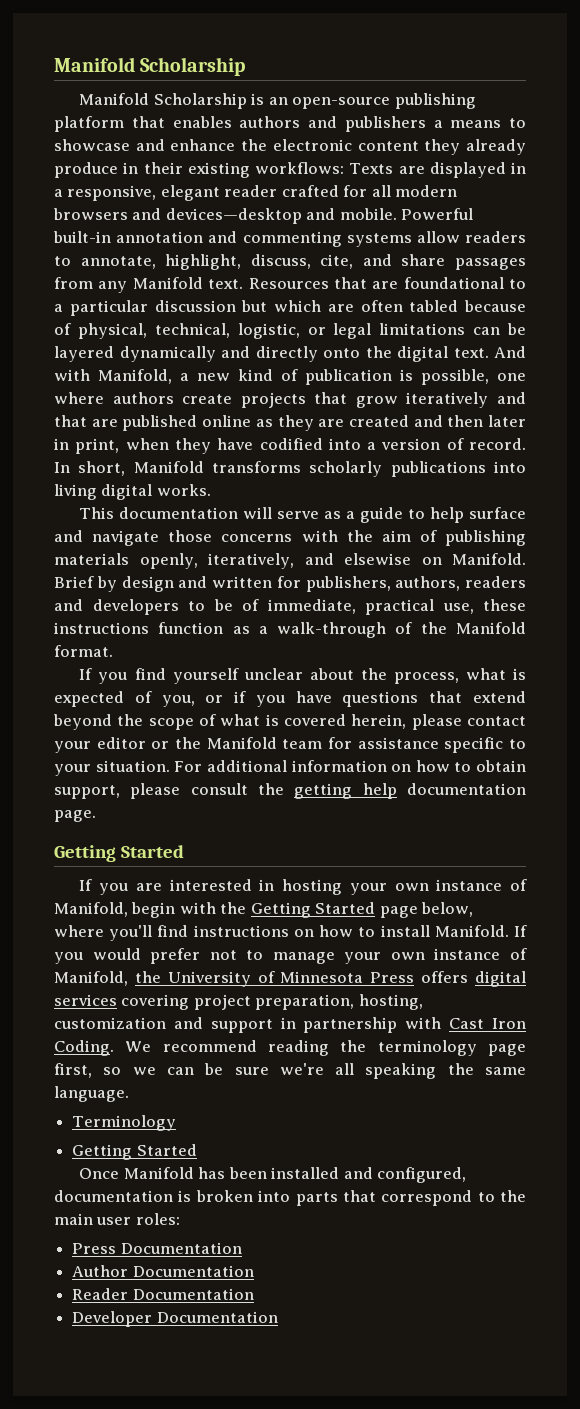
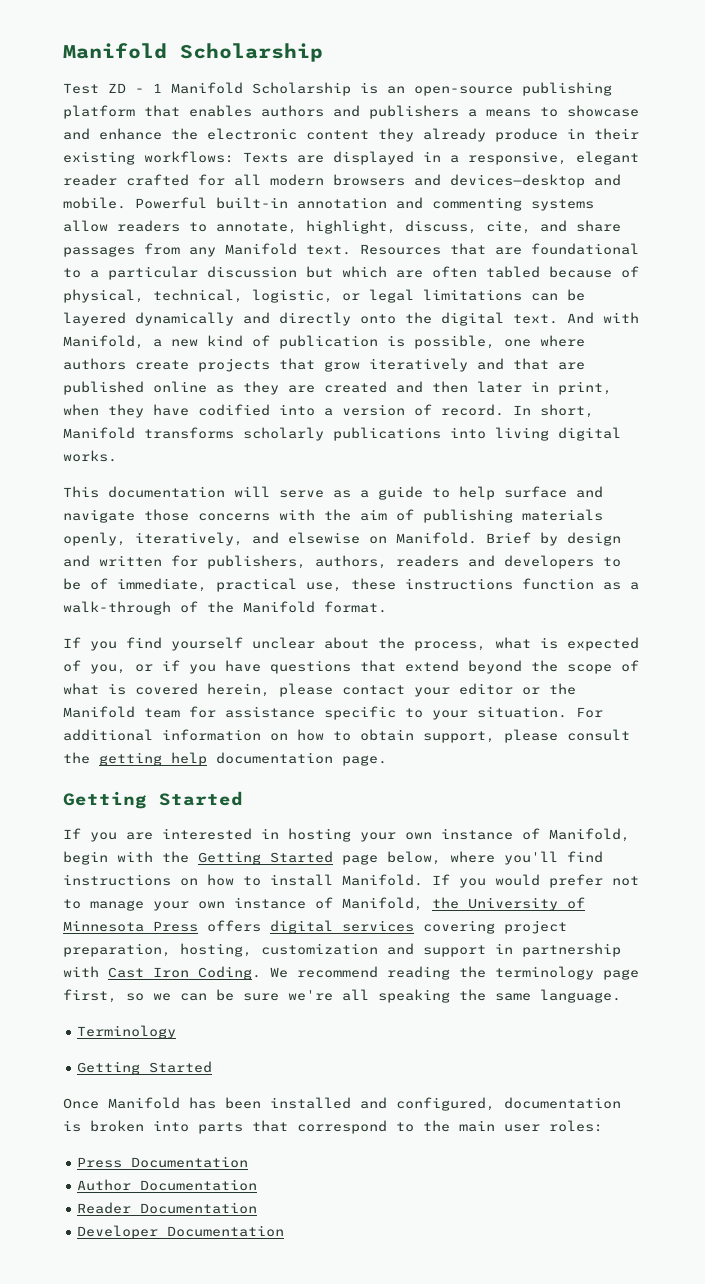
(246, 66) none -> [63,83,162,94] Test ZD - 1

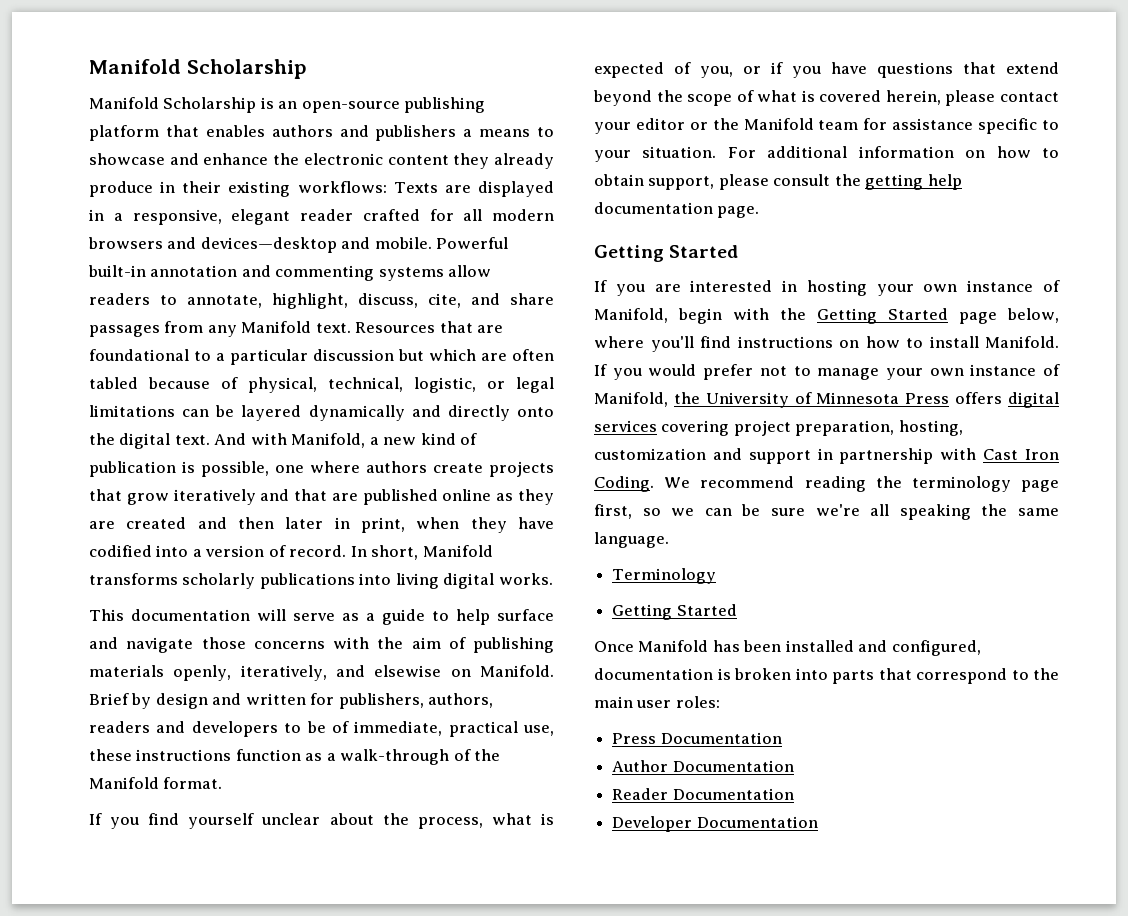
[63,83,162,94] Test ZD - 1 -> (307, 69) none

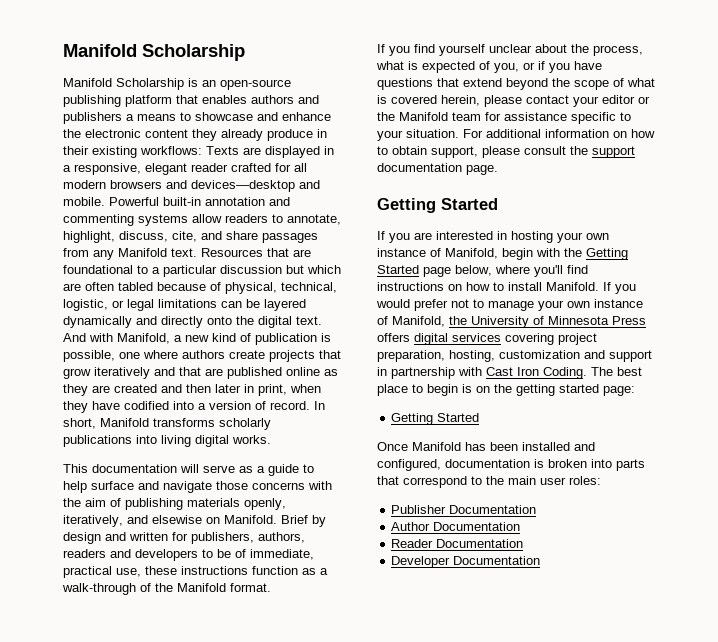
[865,174,962,190] getting help -> [592,146,635,158] support
[664,476,1059,492] [594,504,1059,520] [594,532,669,548] [612,568,717,584] We recommend reading the terminology page first, so we can be sure we're all speaking the same language. // Terminology -> [591,367,642,376] [377,384,635,396] The best place to begin is on the getting started page:
[612,733,657,744] Press -> [391,505,447,514] Publisher

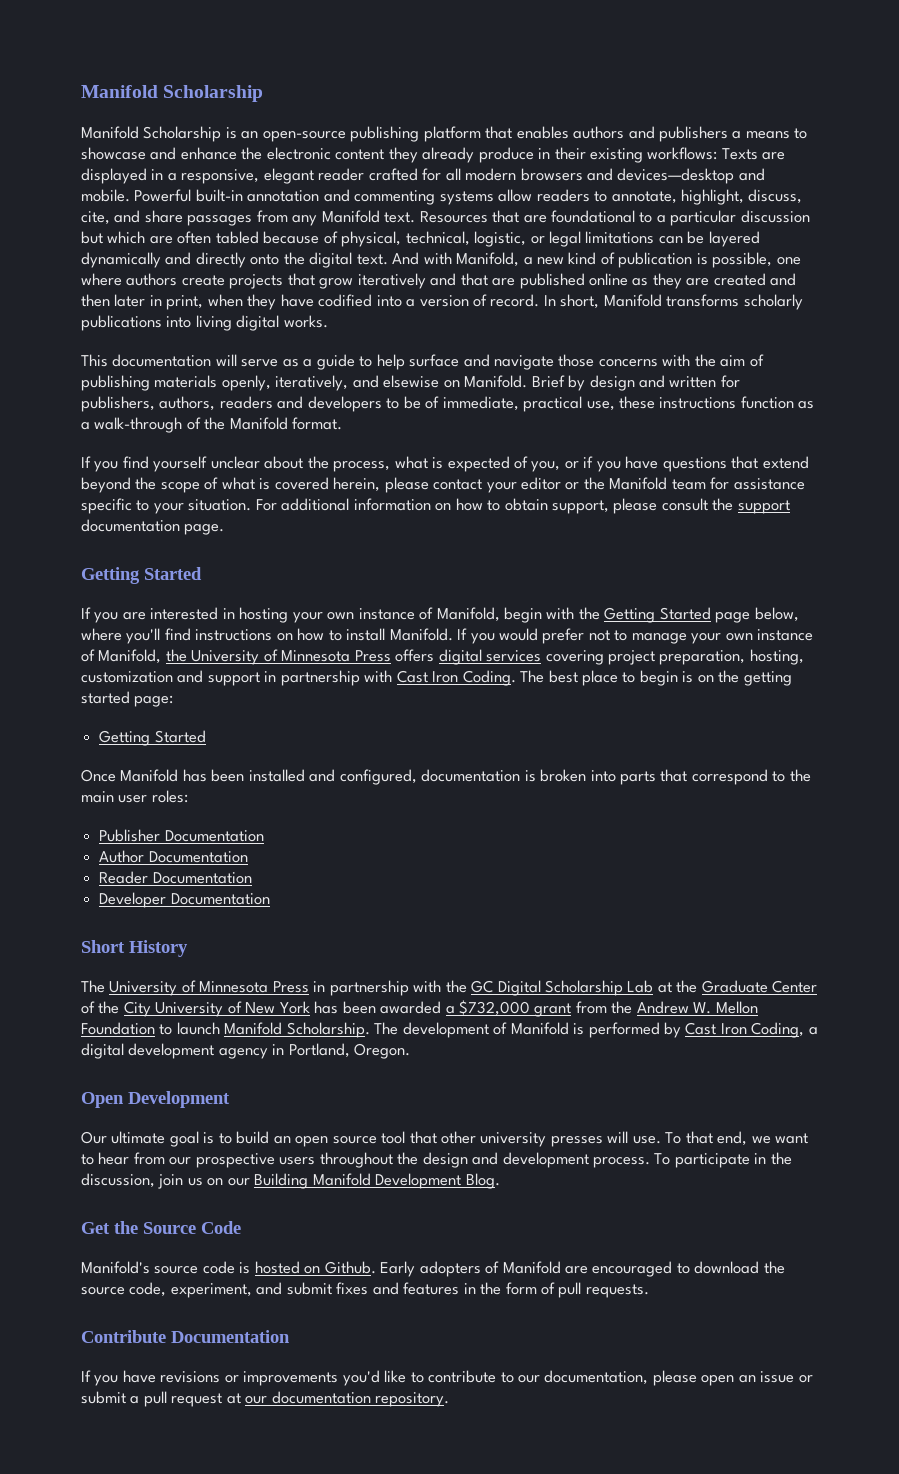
(541, 560) none -> [81,940,188,957] [81,980,818,996] [81,1000,758,1017] [81,1022,818,1038] [81,1043,411,1059] [81,1091,230,1108] [81,1131,809,1147] [81,1152,792,1168] [81,1173,500,1189] [81,1221,241,1234] [81,1261,785,1277] [81,1282,649,1298] [81,1330,290,1343] [81,1370,813,1386] [81,1391,450,1407] // Short History // The University of Minnesota Press in partnership with the GC Digital Scholarship Lab at the Graduate Center of the City University of New York has been awarded a $732,000 grant from the Andrew W. Mellon Foundation to launch Manifold Scholarship. The development of Manifold is performed by Cast Iron Coding, a digital development agency in Portland, Oregon. // Open Development // Our ultimate goal is to build an open source tool that other university presses will use. To that end, we want to hear from our prospective users throughout the design and development process. To participate in the discussion, join us on our Building Manifold Development Blog. // Get the Source Code // Manifold's source code is hosted on Github. Early adopters of Manifold are encouraged to download the source code, experiment, and submit fixes and features in the form of pull requests. // Contribute Documentation // If you have revisions or improvements you'd like to contribute to our documentation, please open an issue or submit a pull request at our documentation repository.

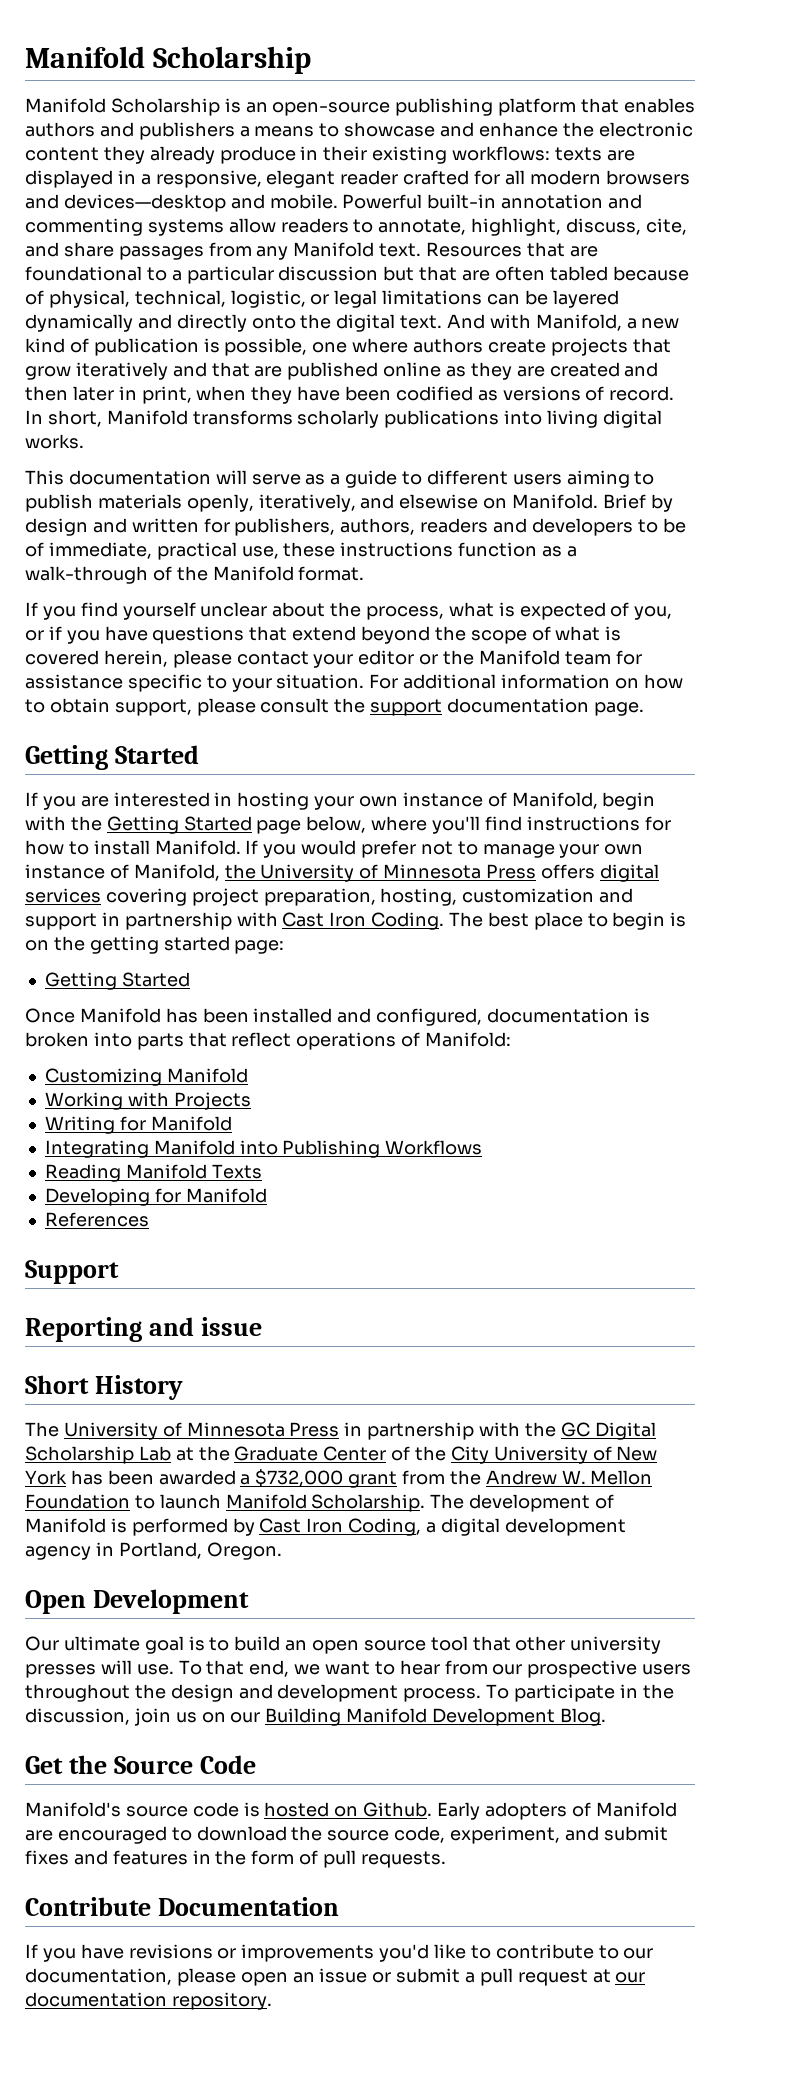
[721,148,758,160] Texts -> [554,147,602,161] texts
[107,231,146,244] which -> [419,266,458,281] that
[318,294,469,307] codified into a version -> [345,386,581,401] been codified as versions
[376,354,764,370] [81,375,150,391] help surface and navigate those concerns with the aim of publishing -> [426,470,655,488] [25,494,93,512] different users aiming to publish
[276,633,293,641] on -> [644,816,671,831] for
[691,769,811,785] [81,790,188,803] [99,829,264,842] [99,850,248,863] [99,871,252,884] [99,892,270,908] correspond to the main user roles: // Publisher Documentation // Author Documentation // Reader Documentation // Developer Documentation -> [231,1032,512,1050] [44,1068,248,1086] [44,1092,251,1110] [44,1116,232,1134] [44,1140,483,1158] [44,1164,262,1182] [44,1188,267,1206] [44,1212,149,1227] [25,1260,119,1284] [25,1317,263,1342] reflect operations of Manifold: // Customizing Manifold // Working with Projects // Writing for Manifold // Integrating Manifold into Publishing Workflows // Reading Manifold Texts // Developing for Manifold // References // Support // Reporting and issue

